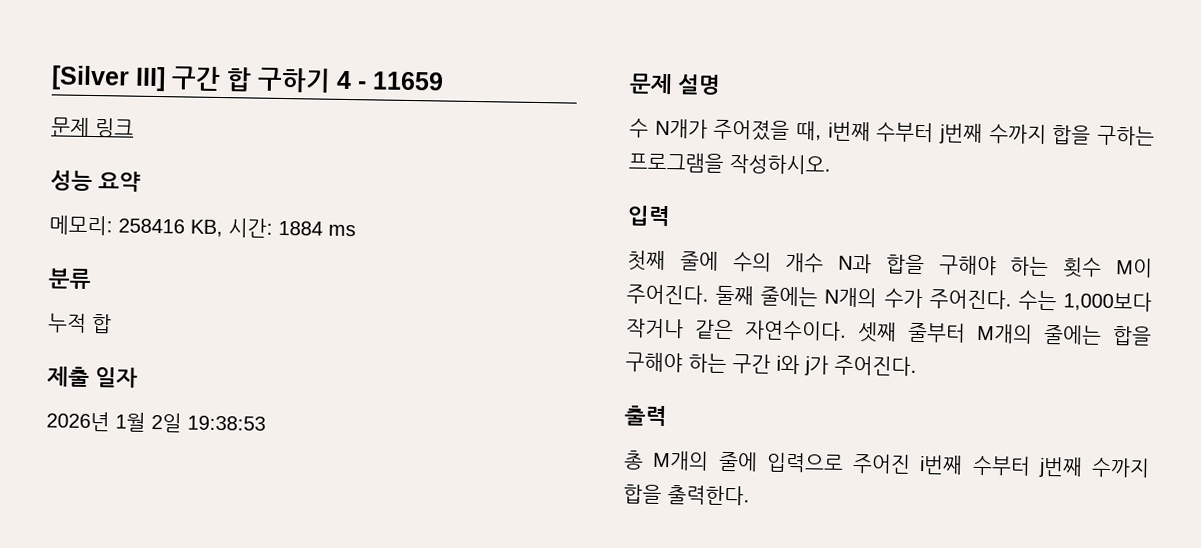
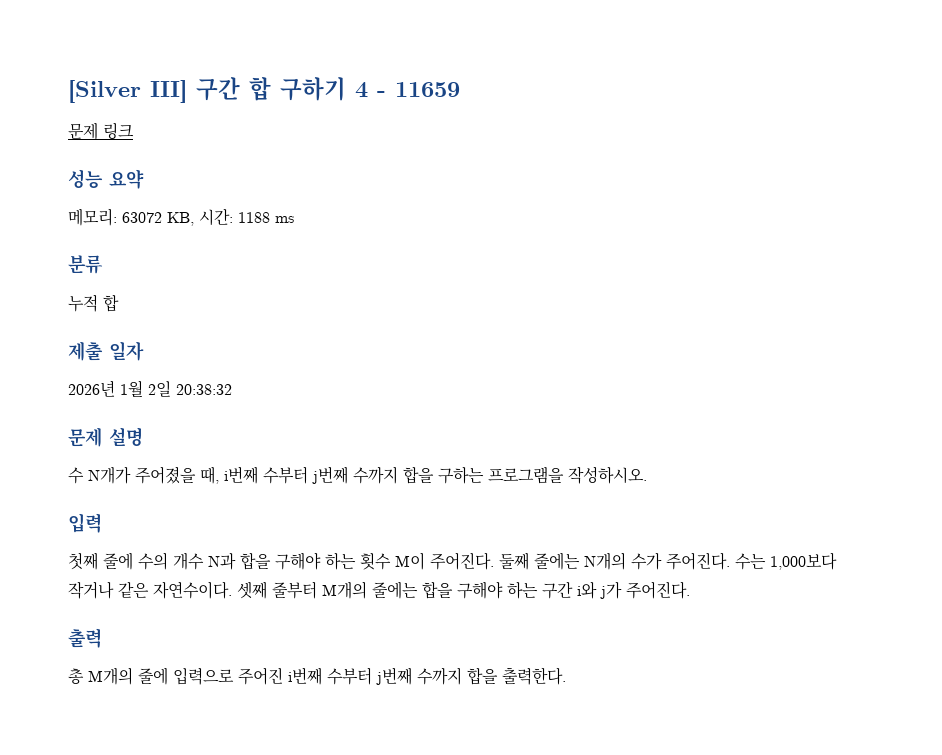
[118,218,185,234] 258416 -> [122,212,162,223] 63072
[278,220,323,236] 1884 -> [238,212,270,223] 1188
[187,415,266,431] 19:38:53 -> [176,384,232,395] 20:38:32

